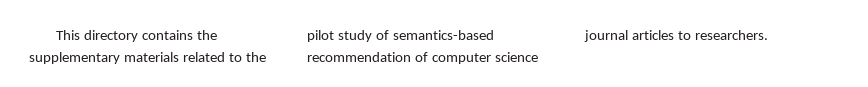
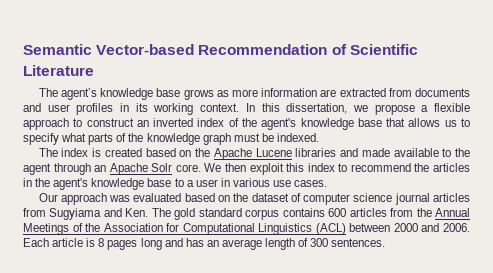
[56,30,217,42] [29,52,266,64] [307,30,494,42] [307,52,411,62] This directory contains the supplementary materials related to the pilot study of semantics-based recommendation -> [23,44,418,55] [23,65,94,76] [38,88,471,100] [23,103,470,115] [23,118,470,130] [23,133,319,145] [38,148,470,160] [23,163,470,175] [23,178,328,190] [38,193,289,205] Semantic Vector-based Recommendation of Scientific Literature // The agent’s knowledge base grows as more information are extracted from documents and user profiles in its working context. In this dissertation, we propose a flexible approach to construct an inverted index of the agent's knowledge base that allows us to specify what parts of the knowledge graph must be indexed. // The index is created based on the Apache Lucene libraries and made available to the agent through an Apache Solr core. We then exploit this index to recommend the articles in the agent's knowledge base to a user in various use cases. // Our approach was evaluated based on the dataset
[677,30,768,40] to researchers. -> [23,208,470,220] [23,223,471,235] [23,238,386,250] from Sugyiama and Ken. The gold standard corpus contains 600 articles from the Annual Meetings of the Association for Computational Linguistics (ACL) between 2000 and 2006. Each article is 8 pages long and has an average length of 300 sentences.

